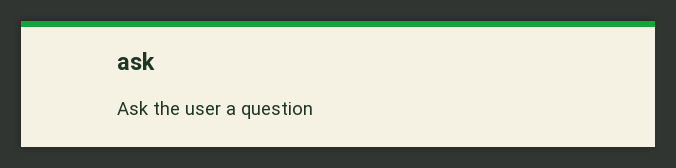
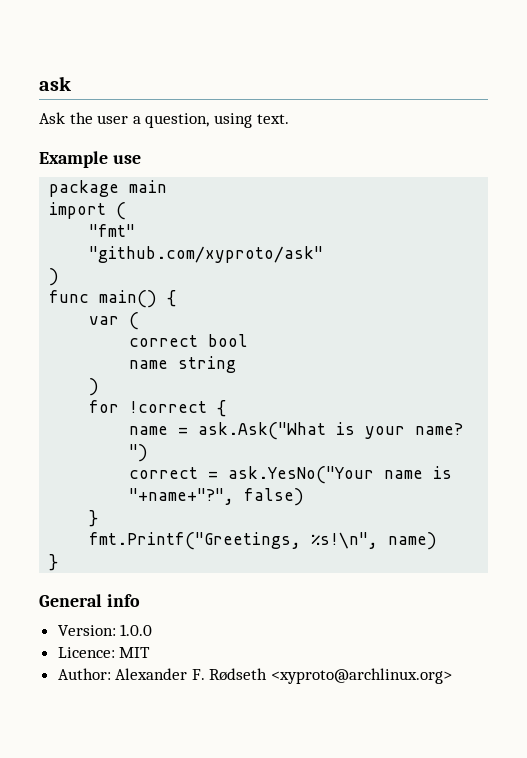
[241,102,313,119] question -> [145,113,289,128] [39,151,141,168] [49,180,168,197] [49,202,127,220] [89,224,136,237] [89,246,324,263] [49,268,60,286] [49,290,177,308] [89,312,140,330] [129,334,249,347] [129,356,237,373] [89,378,100,396] [89,400,227,417] [129,422,464,440] [129,444,149,462] [129,466,453,484] [129,488,305,506] [89,510,99,527] [89,532,438,550] [49,554,59,571] [39,594,140,607] [57,624,153,636] [57,647,151,658] [57,668,453,684] question, using text. // Example use // package main // import ( // "fmt" // "github.com/xyproto/ask" // ) // func main() { // var ( // correct bool // name string // ) // for !correct { // name = ask.Ask("What is your name? ") // correct = ask.YesNo("Your name is "+name+"?", false) // } // fmt.Printf("Greetings, %s!\n", name) // } // General info // Version: 1.0.0 // Licence: MIT // Author: Alexander F. Rødseth <xyproto@archlinux.org>

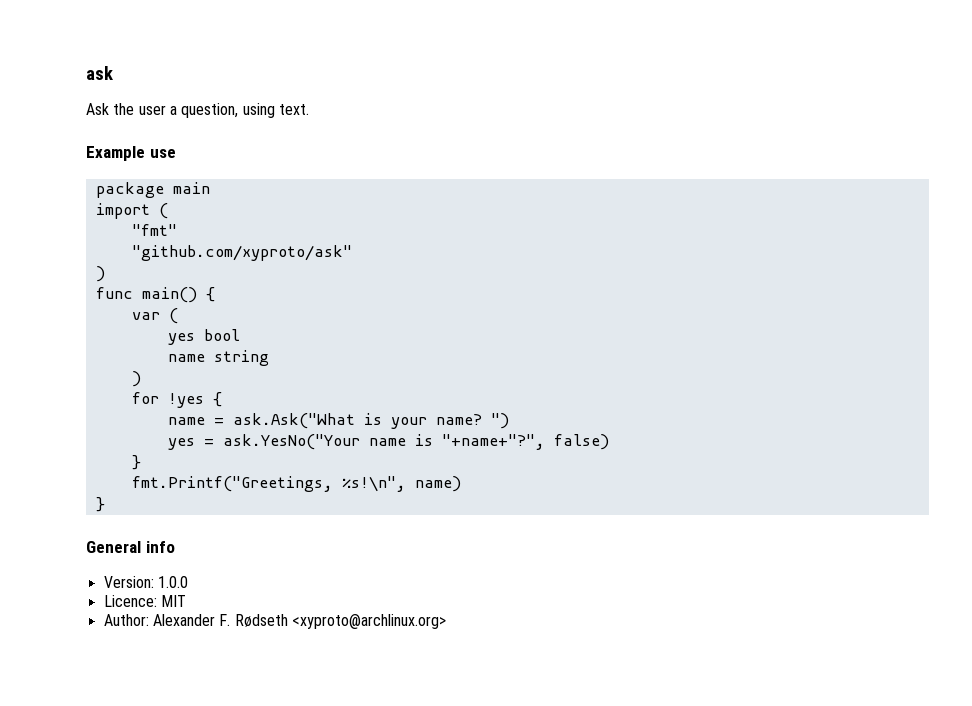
[129,335,199,347] correct -> [167,333,195,345] yes
[129,401,208,413] !correct -> [167,393,204,408] !yes
[129,467,199,479] correct -> [167,438,195,450] yes

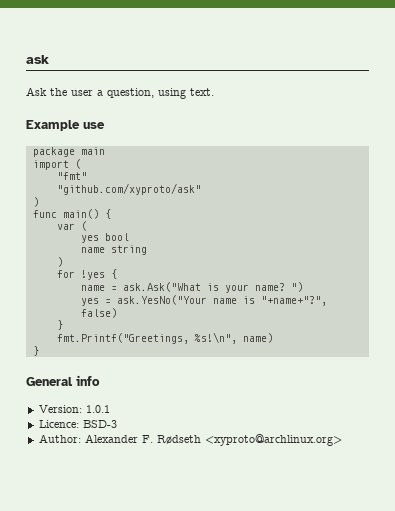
[157,576,188,588] 1.0.0 -> [85,405,110,413] 1.0.1
[160,595,186,607] MIT -> [82,420,117,428] BSD-3

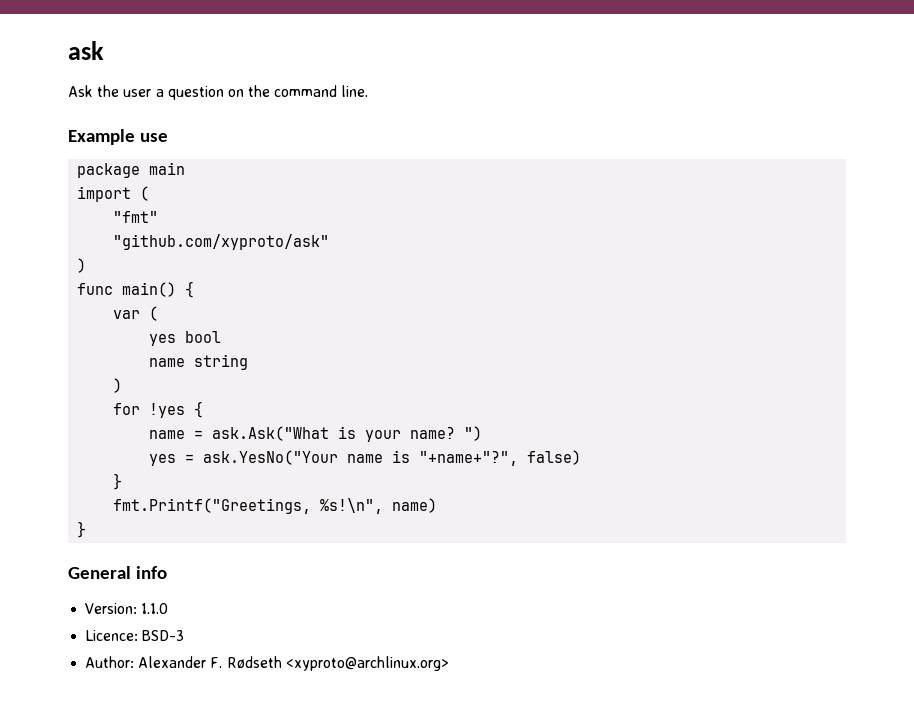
[107,88,214,99] question, using text. -> [167,85,369,100] question on the command line.
[85,405,110,413] 1.0.1 -> [141,603,169,614] 1.1.0

